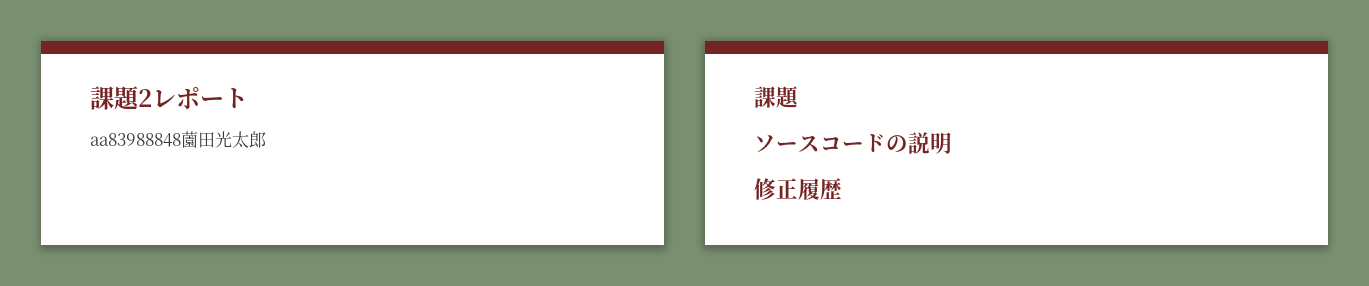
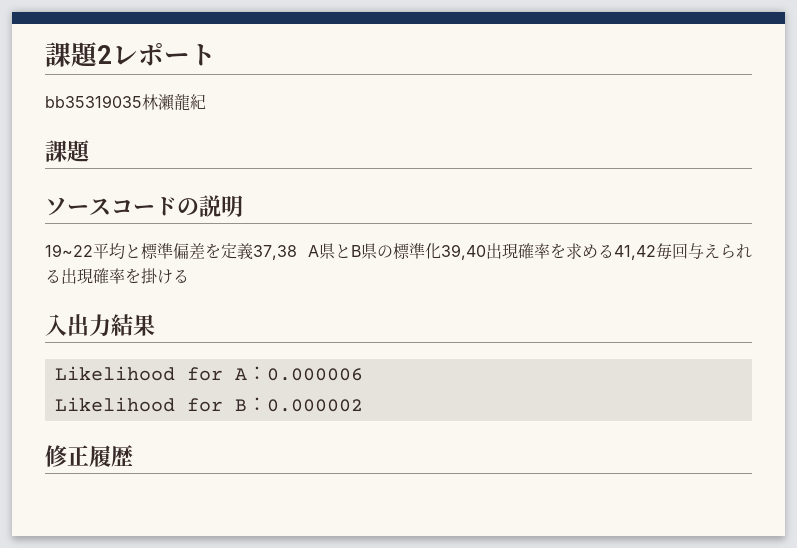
[90,131,266,148] aa83988848薗田光太郎 -> [45,93,206,111] bb35319035林瀨龍紀
(952, 143) none -> [45,243,752,260] [45,268,189,284] [45,314,155,337] [54,366,363,381] [54,397,363,412] // 19~22平均と標準偏差を定義37,38 A県とB県の標準化39,40出現確率を求める41,42毎回与えられる出現確率を掛ける // 入出力結果 // Likelihood for A：0.000006 // Likelihood for B：0.000002

